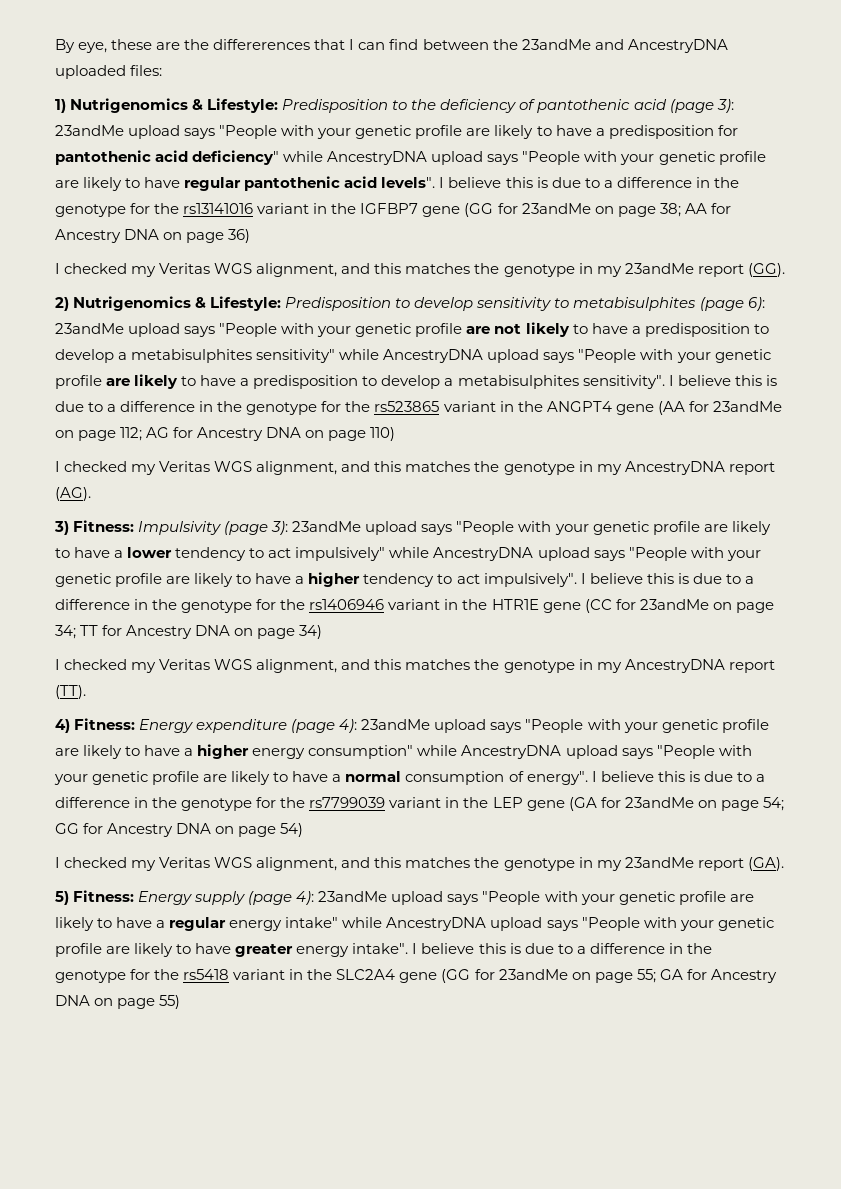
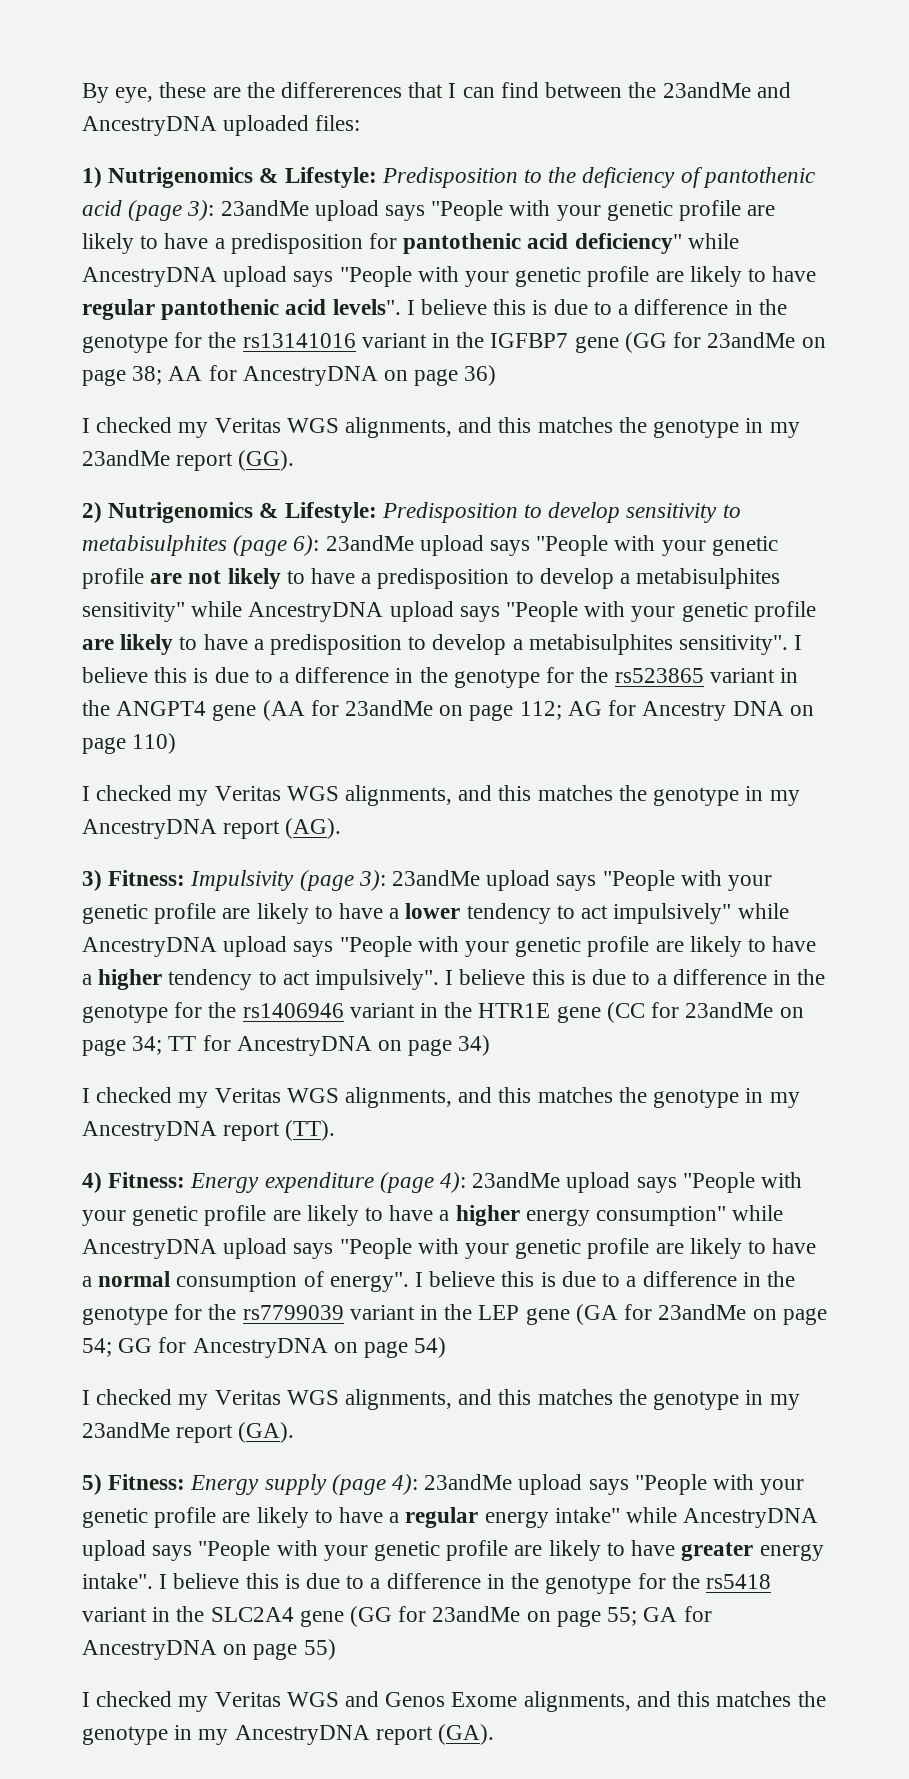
[55,229,160,243] Ancestry DNA -> [242,366,378,386] AncestryDNA
[256,263,338,277] alignment, -> [345,417,453,438] alignments,
[256,461,338,475] alignment, -> [345,785,453,806] alignments,
[126,625,231,639] Ancestry DNA -> [236,1036,372,1056] AncestryDNA
[256,659,338,673] alignment, -> [345,1087,453,1108] alignments,
[107,823,212,837] Ancestry DNA -> [192,1338,328,1358] AncestryDNA
[256,857,338,871] alignment, -> [345,1389,453,1410] alignments,
[710,969,777,983] [55,995,90,1006] Ancestry DNA -> [82,1640,217,1660] AncestryDNA
(181, 1002) none -> [82,1691,826,1712] [82,1724,495,1745] // I checked my Veritas WGS and Genos Exome alignments, and this matches the genotype in my AncestryDNA report (GA).

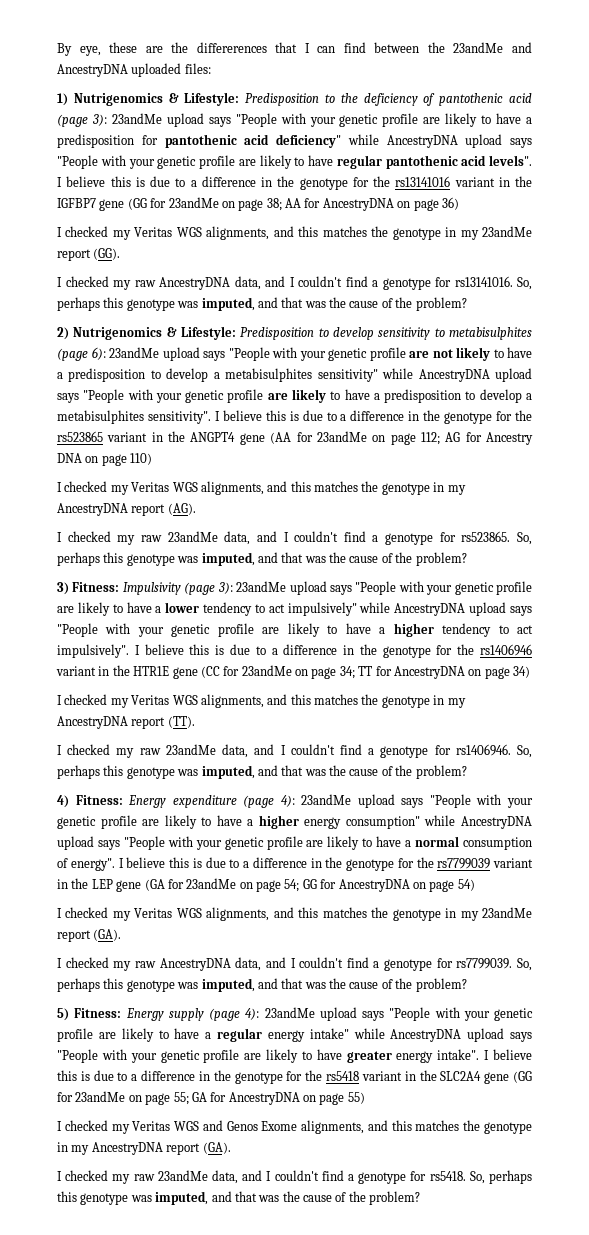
(295, 460) none -> [57,276,532,290] [57,297,467,311] // I checked my raw AncestryDNA data, and I couldn't find a genotype for rs13141016. So, perhaps this genotype was imputed, and that was the cause of the problem?
(342, 828) none -> [57,531,533,545] [57,552,467,566] // I checked my raw 23andMe data, and I couldn't find a genotype for rs523865. So, perhaps this genotype was imputed, and that was the cause of the problem?
(336, 1130) none -> [57,744,532,758] [57,765,467,779] // I checked my raw 23andMe data, and I couldn't find a genotype for rs1406946. So, perhaps this genotype was imputed, and that was the cause of the problem?
(295, 1432) none -> [57,957,533,971] [57,978,467,992] // I checked my raw AncestryDNA data, and I couldn't find a genotype for rs7799039. So, perhaps this genotype was imputed, and that was the cause of the problem?
(495, 1734) none -> [57,1170,532,1184] [57,1191,421,1205] // I checked my raw 23andMe data, and I couldn't find a genotype for rs5418. So, perhaps this genotype was imputed, and that was the cause of the problem?

